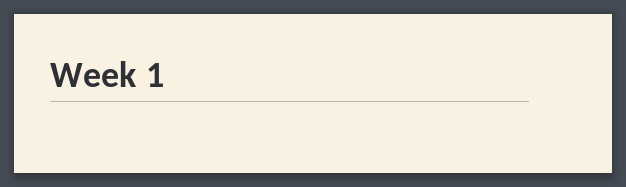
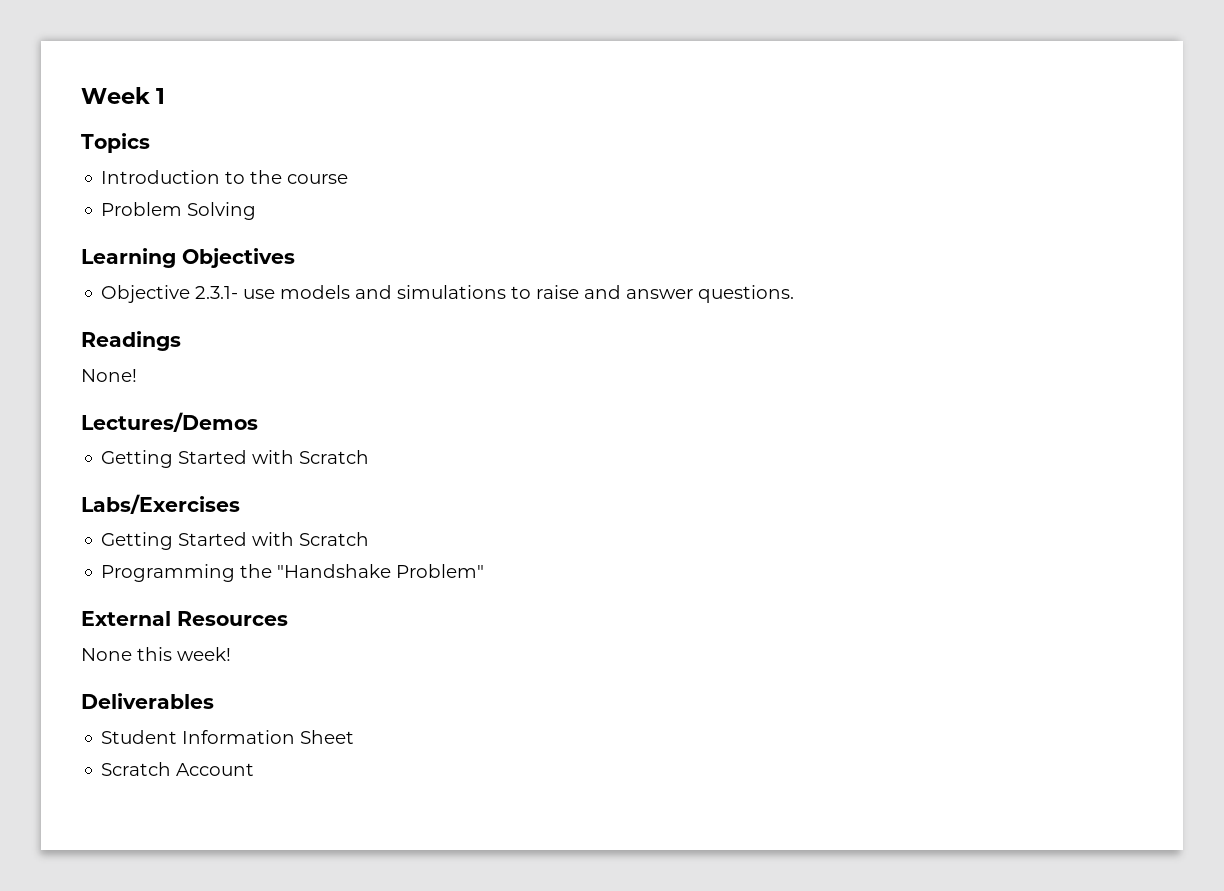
(164, 75) none -> [81,133,150,153] [101,170,349,184] [101,202,257,220] [81,248,295,268] [101,285,795,303] [81,331,181,351] [81,369,137,382] [81,412,258,432] [101,450,370,468] [81,494,240,514] [101,532,370,550] [101,564,485,582] [81,611,288,626] [81,647,231,661] [81,693,214,709] [101,730,355,744] [101,762,255,776] // Topics // Introduction to the course // Problem Solving // Learning Objectives // Objective 2.3.1- use models and simulations to raise and answer questions. // Readings // None! // Lectures/Demos // Getting Started with Scratch // Labs/Exercises // Getting Started with Scratch // Programming the "Handshake Problem" // External Resources // None this week! // Deliverables // Student Information Sheet // Scratch Account

